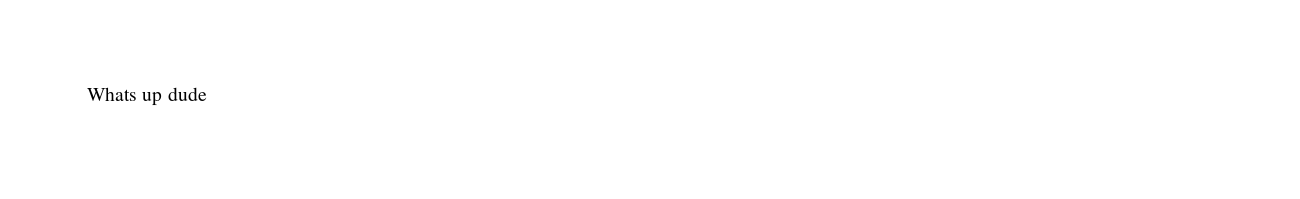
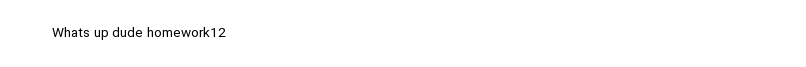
(207, 94) none -> [146,27,226,37] homework12

